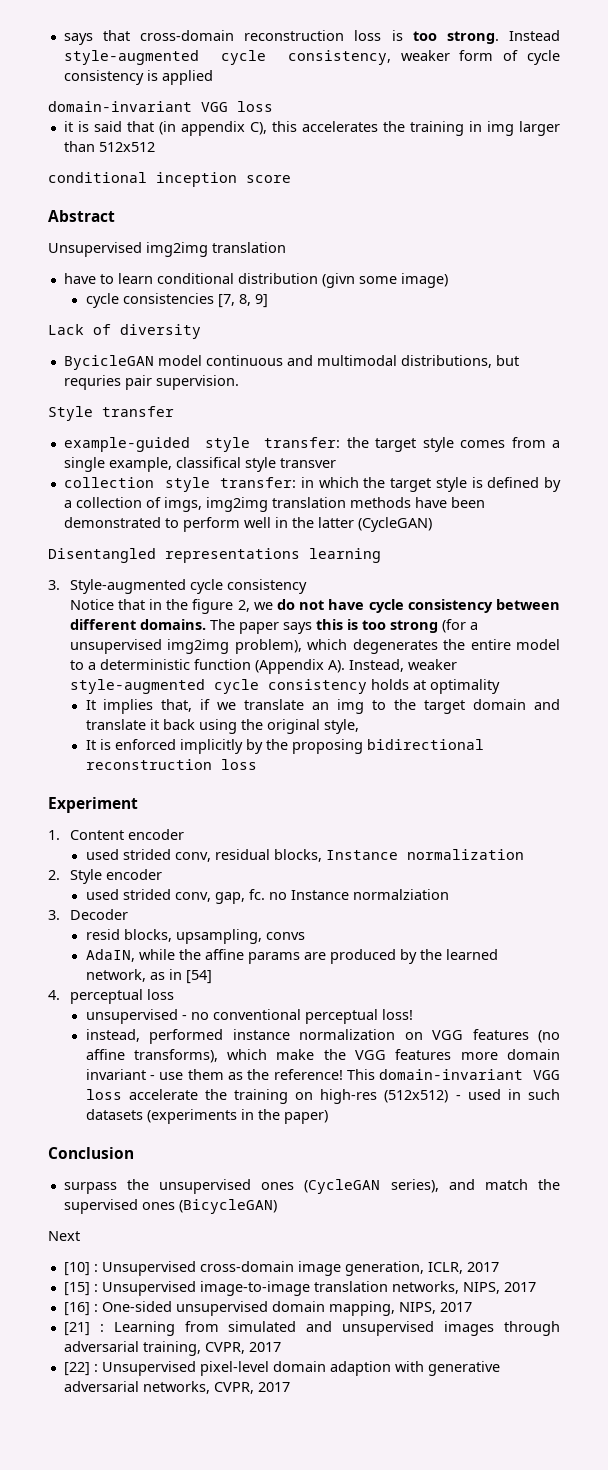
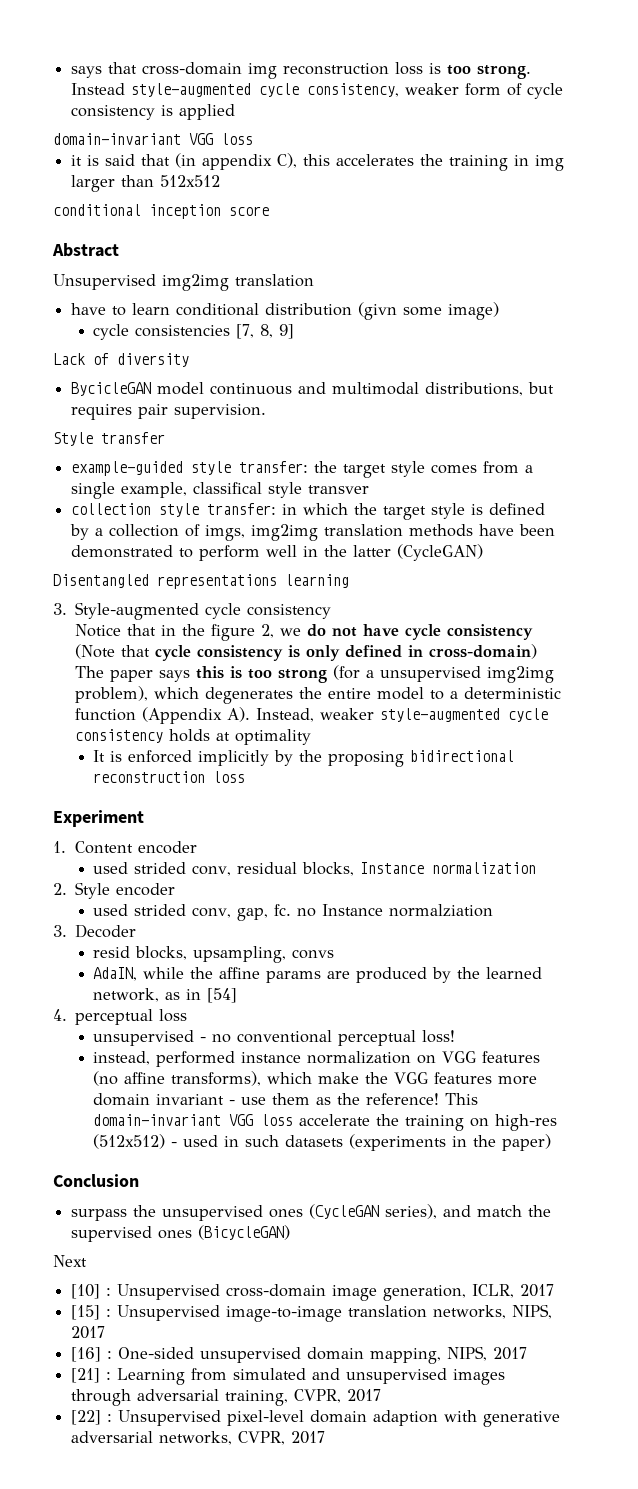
(235, 35) none -> [248,63,278,79] img
[63,375,121,390] requries -> [71,404,133,420] requires
[495,599,560,610] [69,619,206,630] between different domains. -> [75,644,538,661] (Note that cycle consistency is only defined in cross-domain)
[85,699,560,714] [85,719,359,734] // It implies that, if we translate an img to the target domain and translate it back using the original style, -> (312, 737) none

